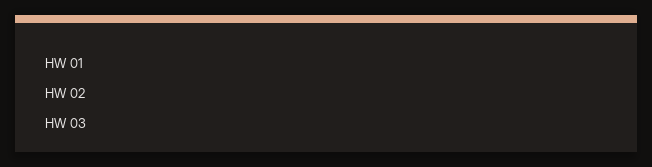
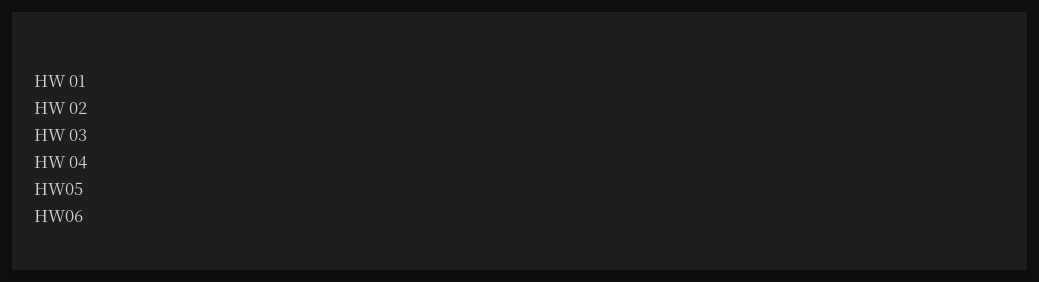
(86, 123) none -> [34,156,88,169] [34,182,83,195] [34,210,83,222] // HW 04 // HW05 // HW06

